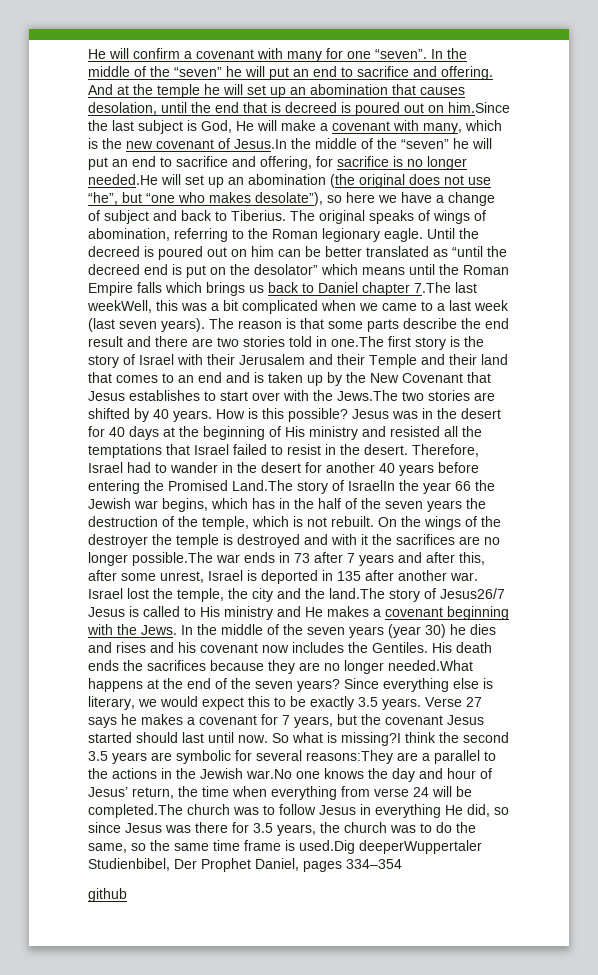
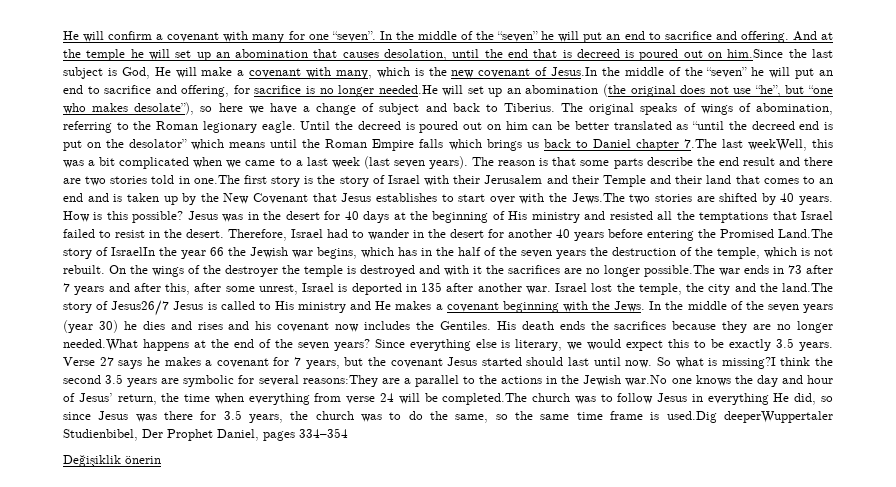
[88,888,127,902] github -> [63,455,161,467] Değişiklik önerin

